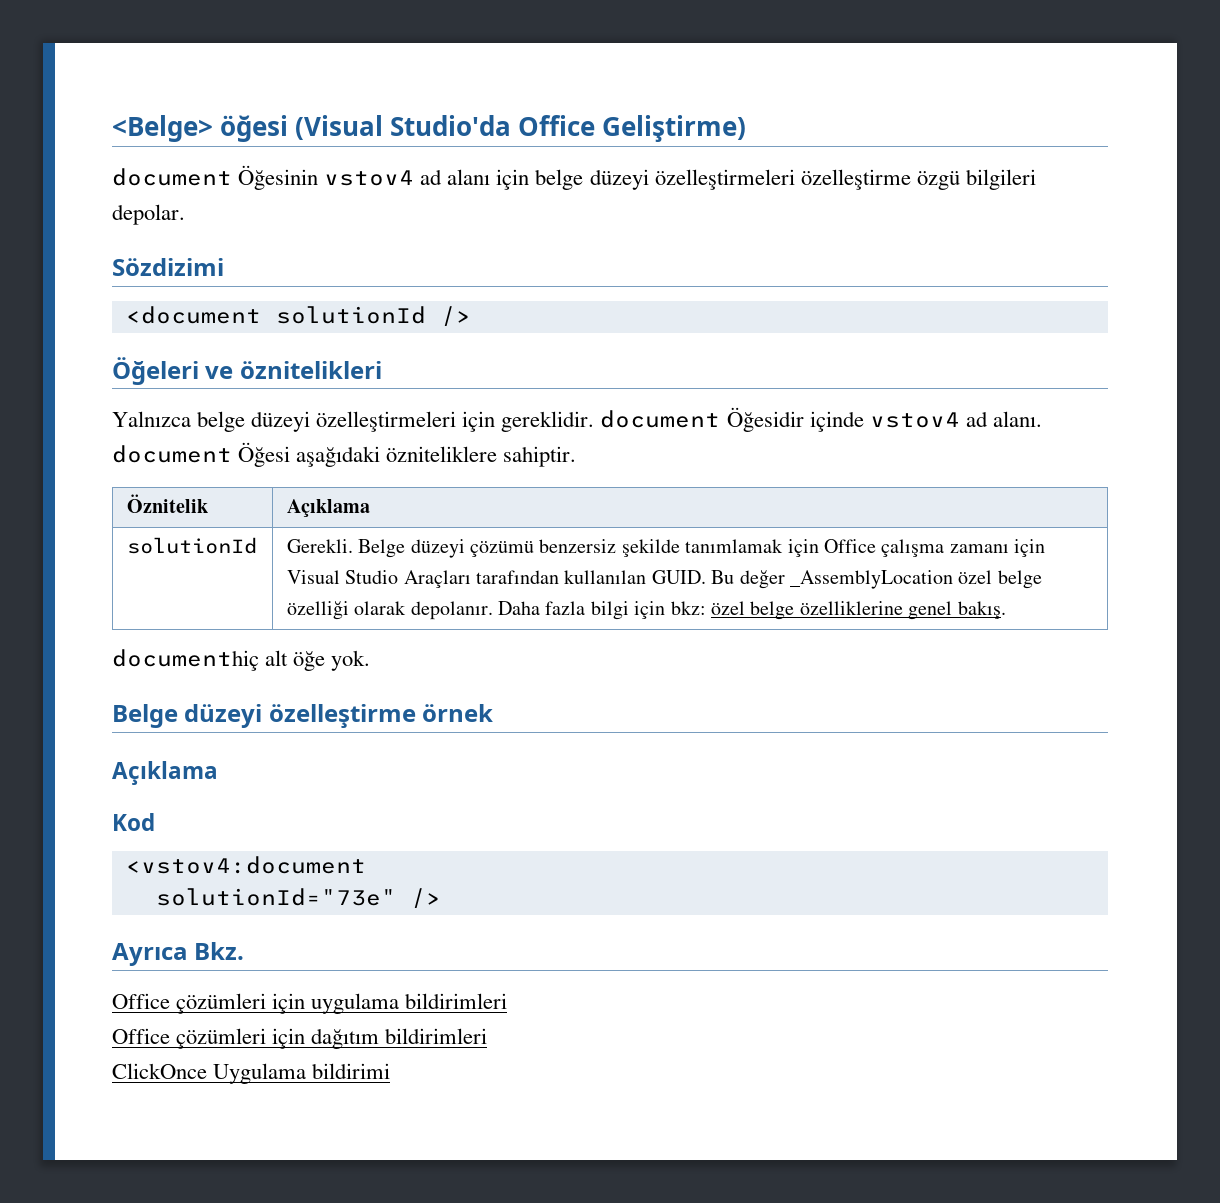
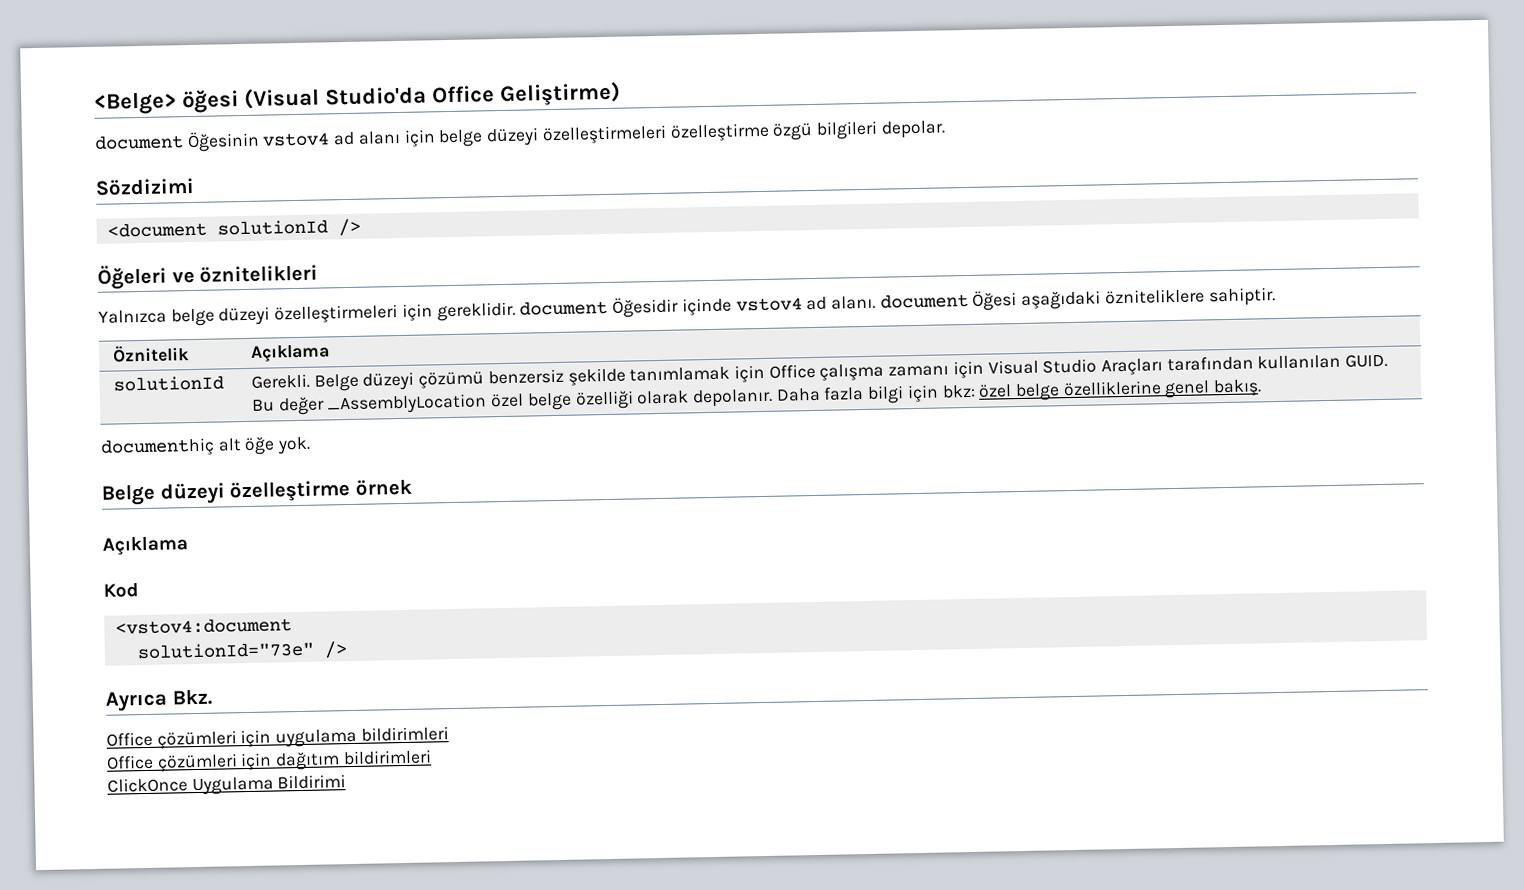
[312,1063,391,1079] bildirimi -> [277,774,347,790] Bildirimi

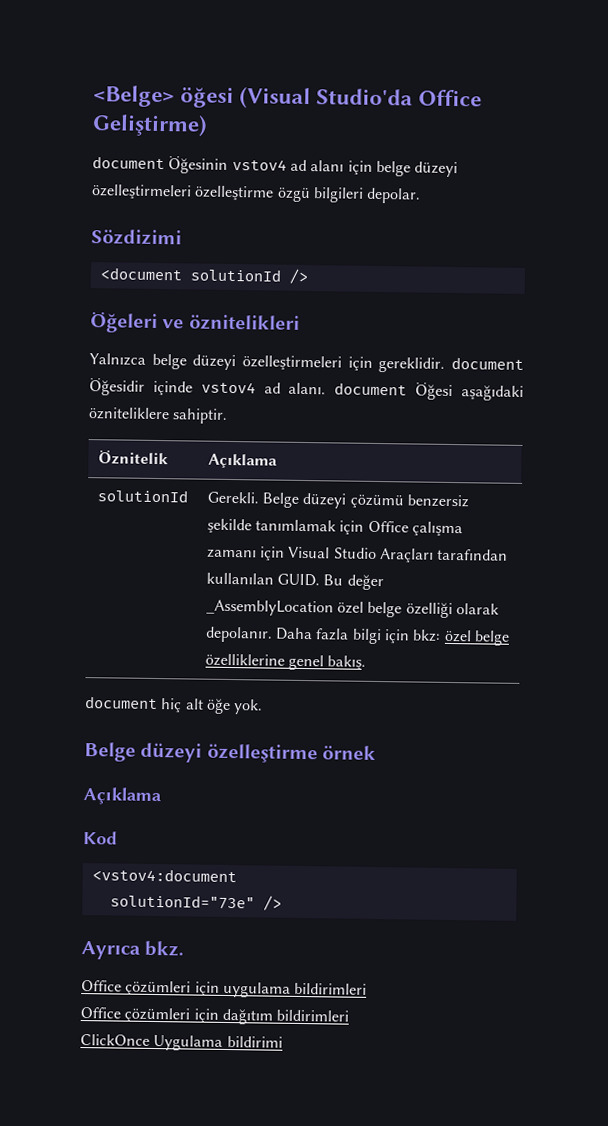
[100,437,215,457] documenthiç -> [85,696,183,713] document hiç
[171,688,212,706] Bkz. -> [144,940,185,957] bkz.
[277,774,347,790] Bildirimi -> [226,1035,283,1048] bildirimi

